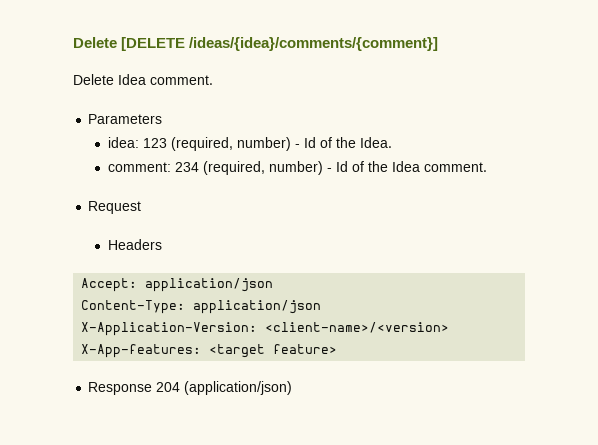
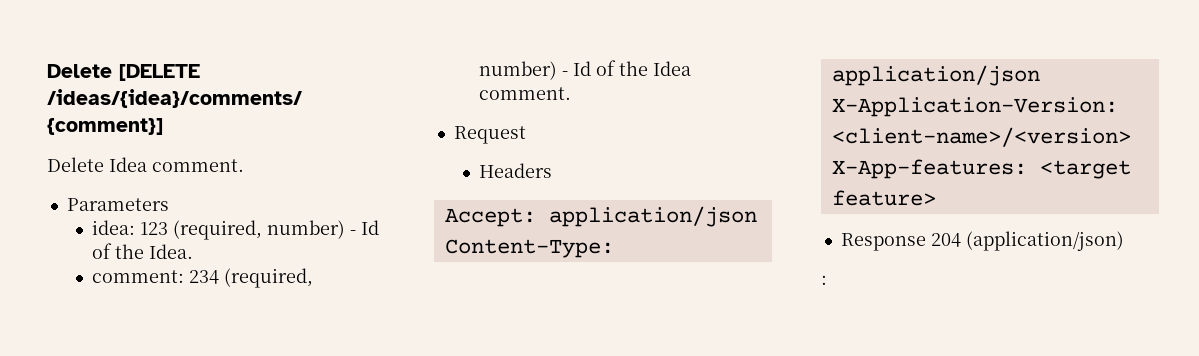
(293, 388) none -> [821,275,827,285] // :

